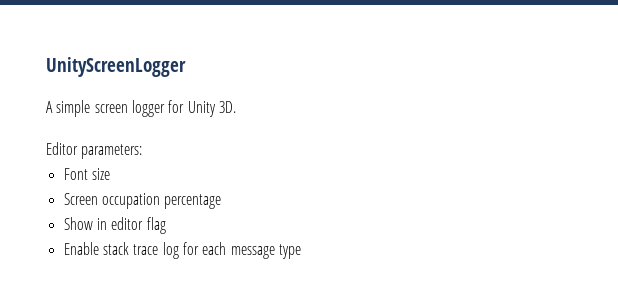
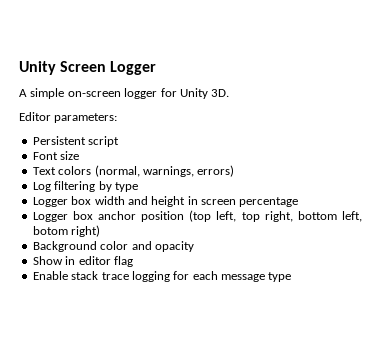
[46,57,186,77] UnityScreenLogger -> [19,61,157,75] Unity Screen Logger
[94,104,128,113] screen -> [67,91,121,97] on-screen
(143, 151) none -> [32,136,120,147] // Persistent script
[63,193,222,209] Screen occupation percentage -> [32,165,235,177] [32,181,138,192] [32,196,299,207] [32,210,362,222] [32,225,101,237] [32,241,194,252] Text colors (normal, warnings, errors) // Log filtering by type // Logger box width and height in screen percentage // Logger box anchor position (top left, top right, bottom left, botom right) // Background color and opacity
[162,242,179,259] log -> [131,271,170,282] logging

